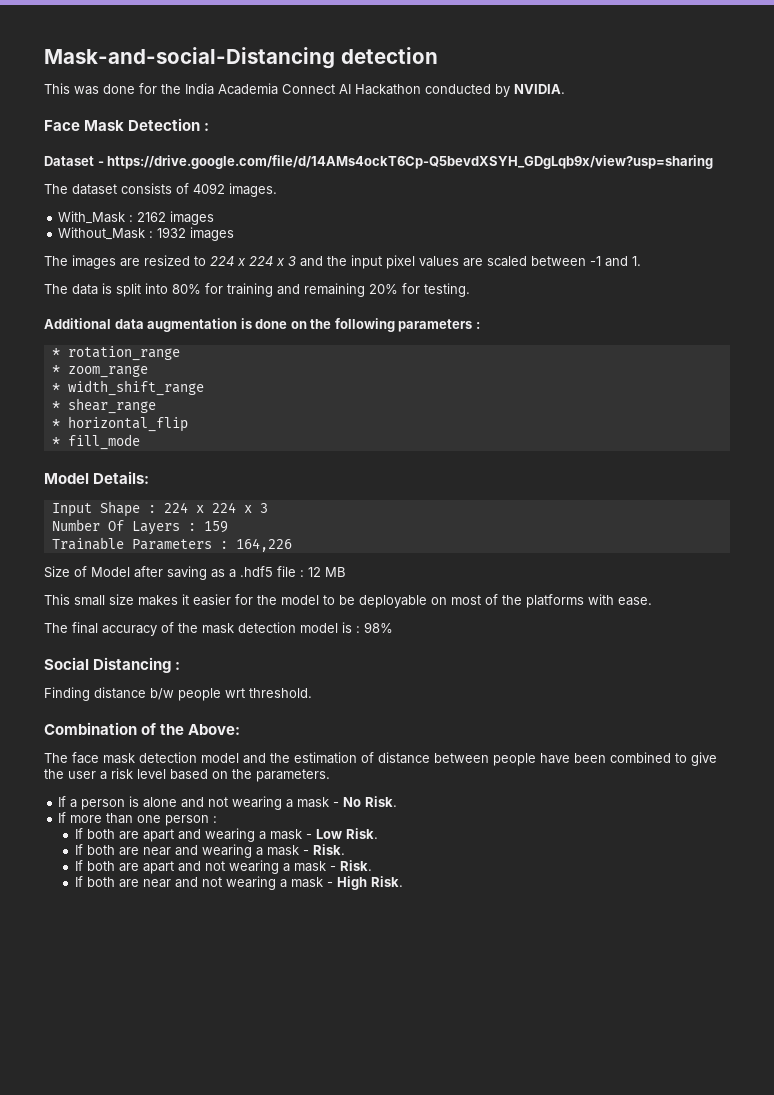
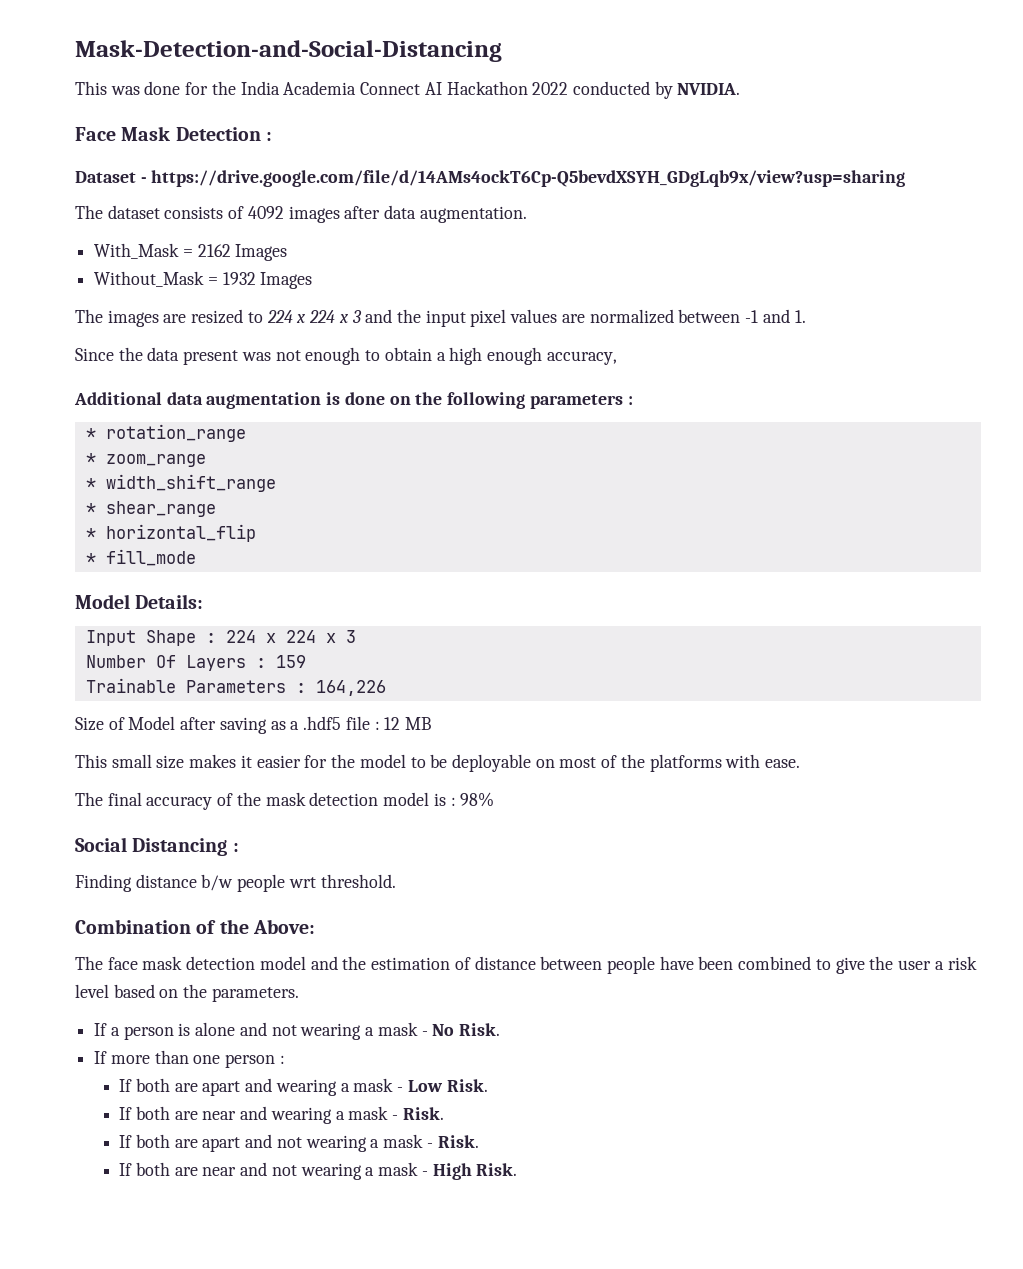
[44,47,438,69] Mask-and-social-Distancing detection -> [75,40,502,62] Mask-Detection-and-Social-Distancing
(421, 89) none -> [532,82,569,95] 2022
[229,183,277,197] [58,211,215,225] [58,227,235,241] images. // With_Mask : 2162 images // Without_Mask : 1932 images -> [288,205,527,223] [94,243,288,261] [94,271,313,289] images after data augmentation. // With_Mask = 2162 Images // Without_Mask = 1932 Images
[487,256,527,267] scaled -> [589,309,674,324] normalized
[44,283,470,297] The data is split into 80% for training and remaining 20% for testing. -> [75,347,617,365] Since the data present was not enough to obtain a high enough accuracy,

